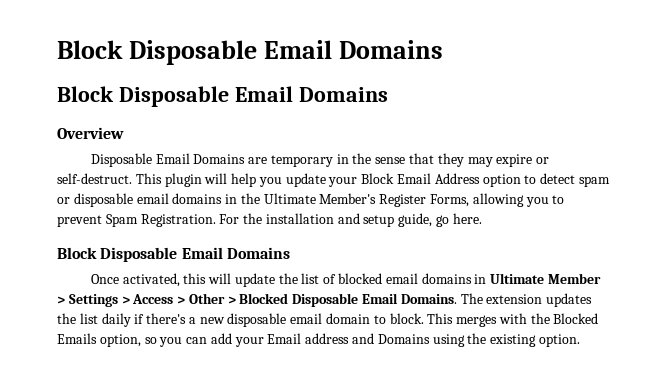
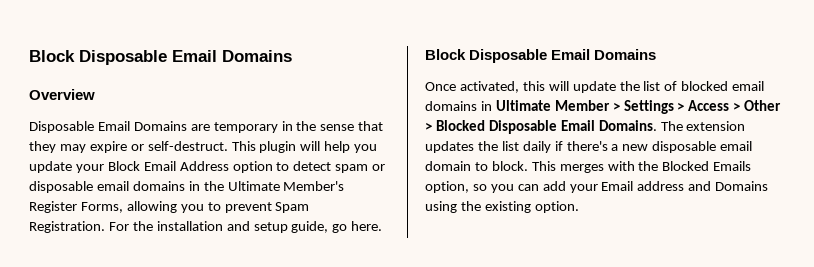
[57,40,443,65] [57,86,388,107] Block Disposable Email Domains // Block Disposable Email Domains -> [29,50,292,65] Block Disposable Email Domains

